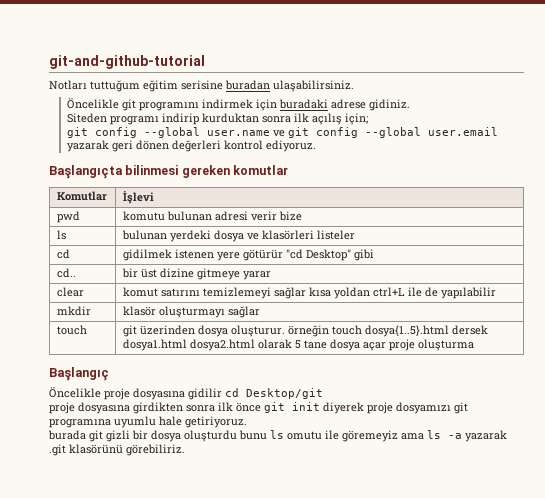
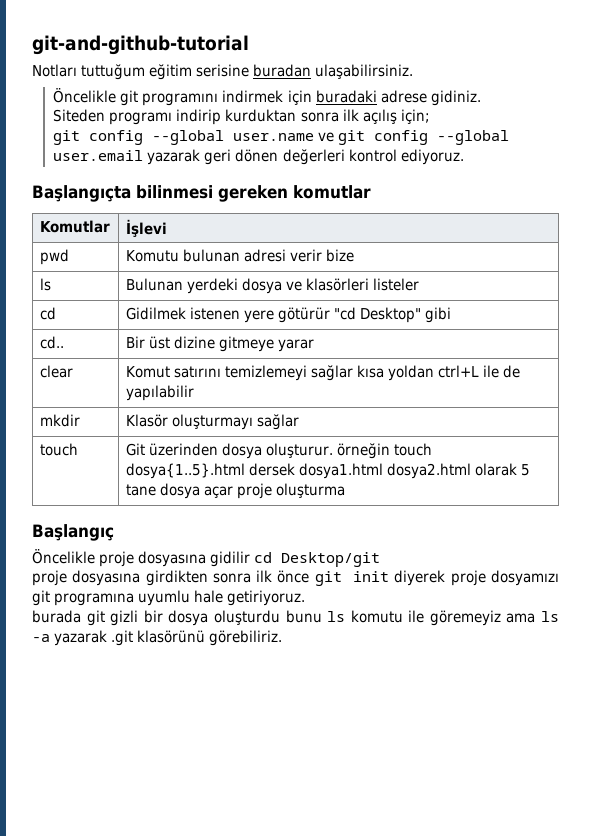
[122,211,165,221] komutu -> [125,250,179,262] Komutu
[121,230,167,240] bulunan -> [125,278,183,291] Bulunan
[122,249,172,261] gidilmek -> [125,307,186,320] Gidilmek
[121,268,138,278] bir -> [125,336,145,348] Bir
[122,287,158,297] komut -> [125,366,170,378] Komut
[122,306,156,316] klasör -> [125,414,168,427] Klasör
[122,325,137,337] git -> [125,443,145,456] Git
[287,431,322,440] omutu -> [350,610,403,623] komutu

